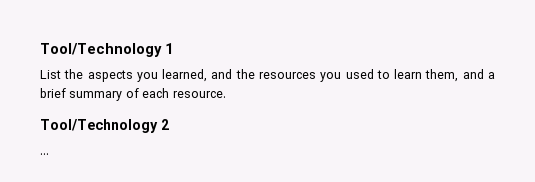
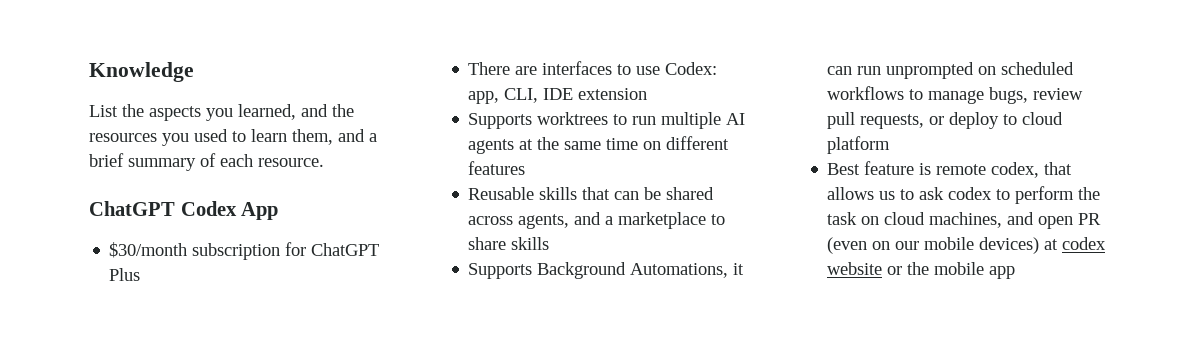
[40,43,173,57] Tool/Technology 1 -> [89,62,194,82] Knowledge
[40,119,169,133] [40,153,49,155] Tool/Technology 2 // ... -> [89,201,279,220] [109,242,380,260] [109,268,141,281] [468,61,718,75] [468,88,648,104] [468,112,746,129] [468,136,730,154] [468,161,526,175] [468,187,715,200] [468,212,726,229] [468,237,550,250] [468,262,745,279] [827,62,1075,79] [827,86,1084,104] [827,112,1064,129] [827,136,891,154] [827,161,1073,178] [827,186,1101,204] [827,212,1102,229] [827,237,1107,254] [827,262,1016,279] ChatGPT Codex App // $30/month subscription for ChatGPT Plus // There are interfaces to use Codex: app, CLI, IDE extension // Supports worktrees to run multiple AI agents at the same time on different features // Reusable skills that can be shared across agents, and a marketplace to share skills // Supports Background Automations, it can run unprompted on scheduled workflows to manage bugs, review pull requests, or deploy to cloud platform // Best feature is remote codex, that allows us to ask codex to perform the task on cloud machines, and open PR (even on our mobile devices) at codex website or the mobile app

